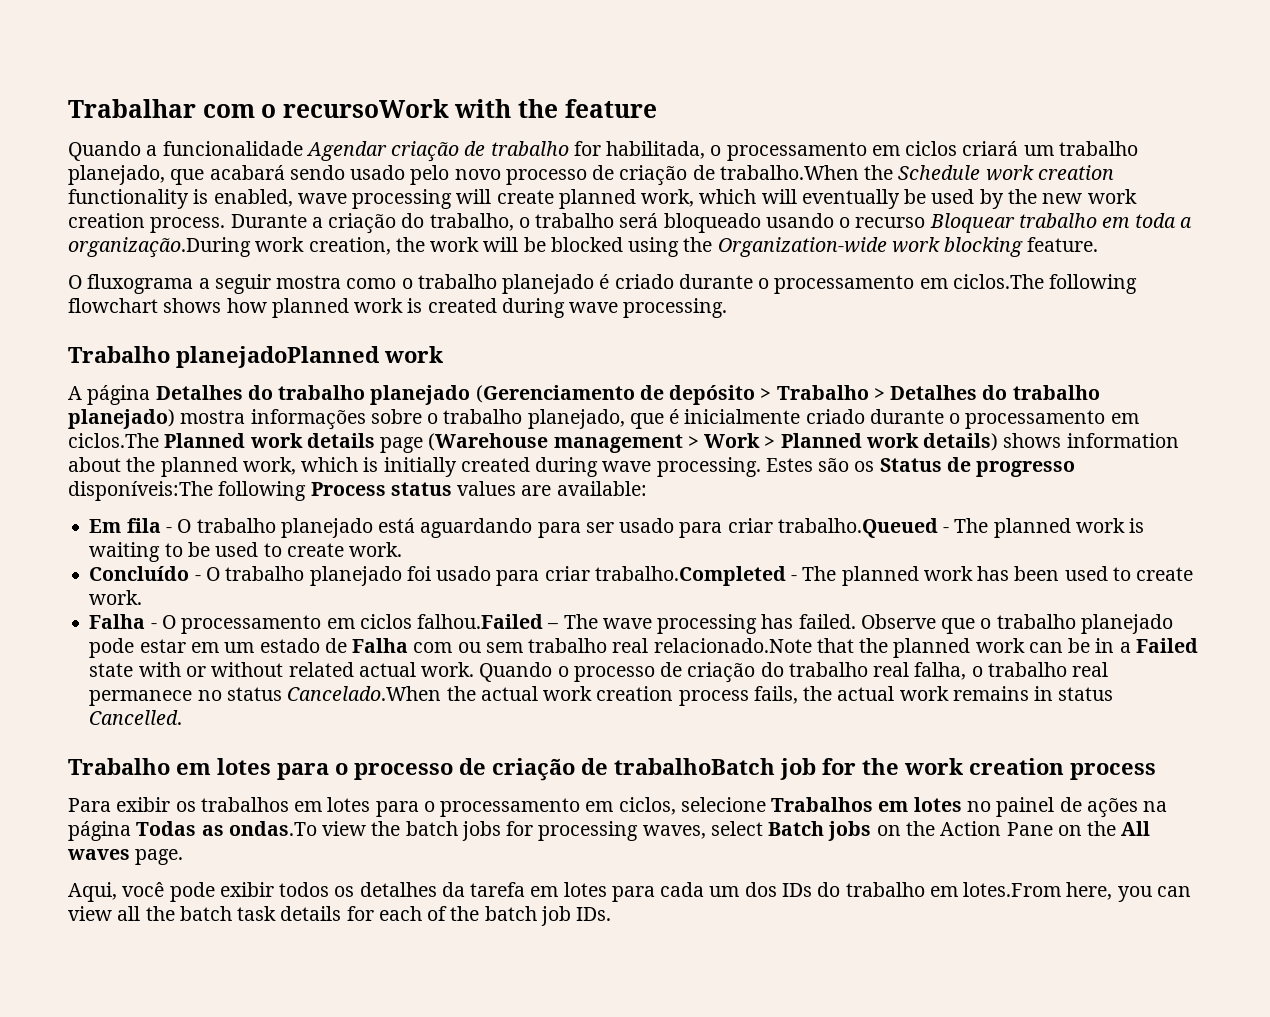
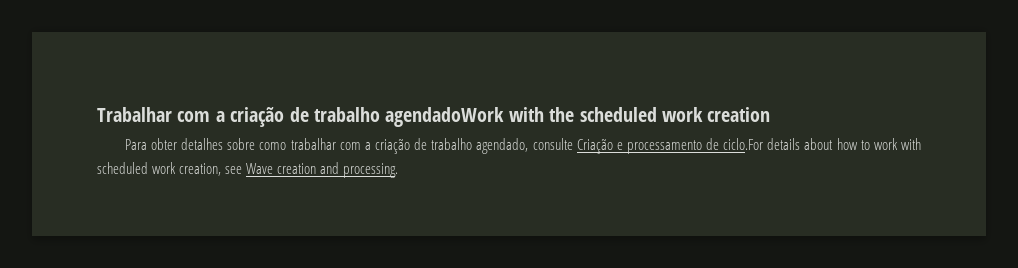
[261,99,657,118] [68,141,1138,162] [68,165,1114,186] [68,189,1137,209] [68,213,1192,234] [68,237,1099,258] [68,274,1138,294] [68,298,728,318] [68,346,443,368] [68,385,1100,405] [68,409,1139,430] [68,433,1179,453] [68,457,1076,477] [68,481,647,501] [89,518,1145,538] [89,542,403,562] [89,566,1194,586] [89,590,143,605] [89,614,1173,634] [89,638,1199,658] [89,662,1109,683] [89,686,1114,706] [89,710,183,725] [68,758,1156,781] [68,797,1168,818] [68,821,1151,841] [67,849,184,865] [68,882,1191,902] [68,906,612,926] o recursoWork with the feature // Quando a funcionalidade Agendar criação de trabalho for habilitada, o processamento em ciclos criará um trabalho planejado, que acabará sendo usado pelo novo processo de criação de trabalho.When the Schedule work creation functionality is enabled, wave processing will create planned work, which will eventually be used by the new work creation process. Durante a criação do trabalho, o trabalho será bloqueado usando o recurso Bloquear trabalho em toda a organização.During work creation, the work will be blocked using the Organization-wide work blocking feature. // O fluxograma a seguir mostra como o trabalho planejado é criado durante o processamento em ciclos.The following flowchart shows how planned work is created during wave processing. // Trabalho planejadoPlanned work // A página Detalhes do trabalho planejado (Gerenciamento de depósito > Trabalho > Detalhes do trabalho planejado) mostra informações sobre o trabalho planejado, que é inicialmente criado durante o processamento em ciclos.The Planned work details page (Warehouse management > Work > Planned work details) shows information about the planned work, which is initially created during wave processing. Estes são os Status de progresso disponíveis:The following Process status values are available: // Em fila - O trabalho planejado está aguardando para ser usado para criar trabalho.Queued - The planned work is waiting to be used to create work. // Concluído - O trabalho planejado foi usado para criar trabalho.Completed - The planned work has been used to create work. // Falha - O processamento em ciclos falhou.Failed – The wave processing has failed. Observe que o trabalho planejado pode estar em um estado de Falha com ou sem trabalho real relacionado.Note that the planned work can be in a Failed state with or without related actual work. Quando o processo de criação do trabalho real falha, o trabalho real permanece no status Cancelado.When the actual work creation process fails, the actual work remains in status Cancelled. // Trabalho em lotes para o processo de criação de trabalhoBatch job for the work creation process // Para exibir os trabalhos em lotes para o processamento em ciclos, selecione Trabalhos em lotes no painel de ações na página Todas as ondas.To view the batch jobs for processing waves, select Batch jobs on the Action Pane on the All waves page. // Aqui, você pode exibir todos os detalhes da tarefa em lotes para cada um dos IDs do trabalho em lotes.From here, you can view all the batch task details for each of the batch job IDs. -> [215,107,771,127] [124,138,922,154] [97,162,399,178] a criação de trabalho agendadoWork with the scheduled work creation // Para obter detalhes sobre como trabalhar com a criação de trabalho agendado, consulte Criação e processamento de ciclo.For details about how to work with scheduled work creation, see Wave creation and processing.

